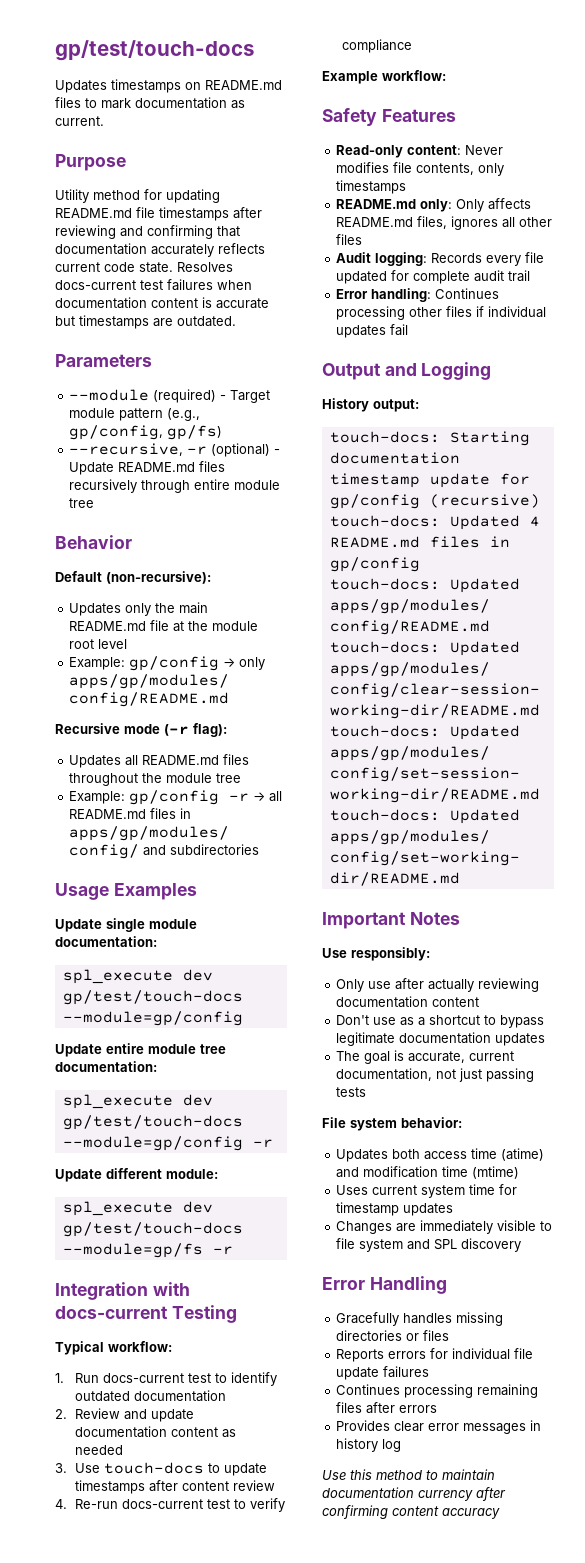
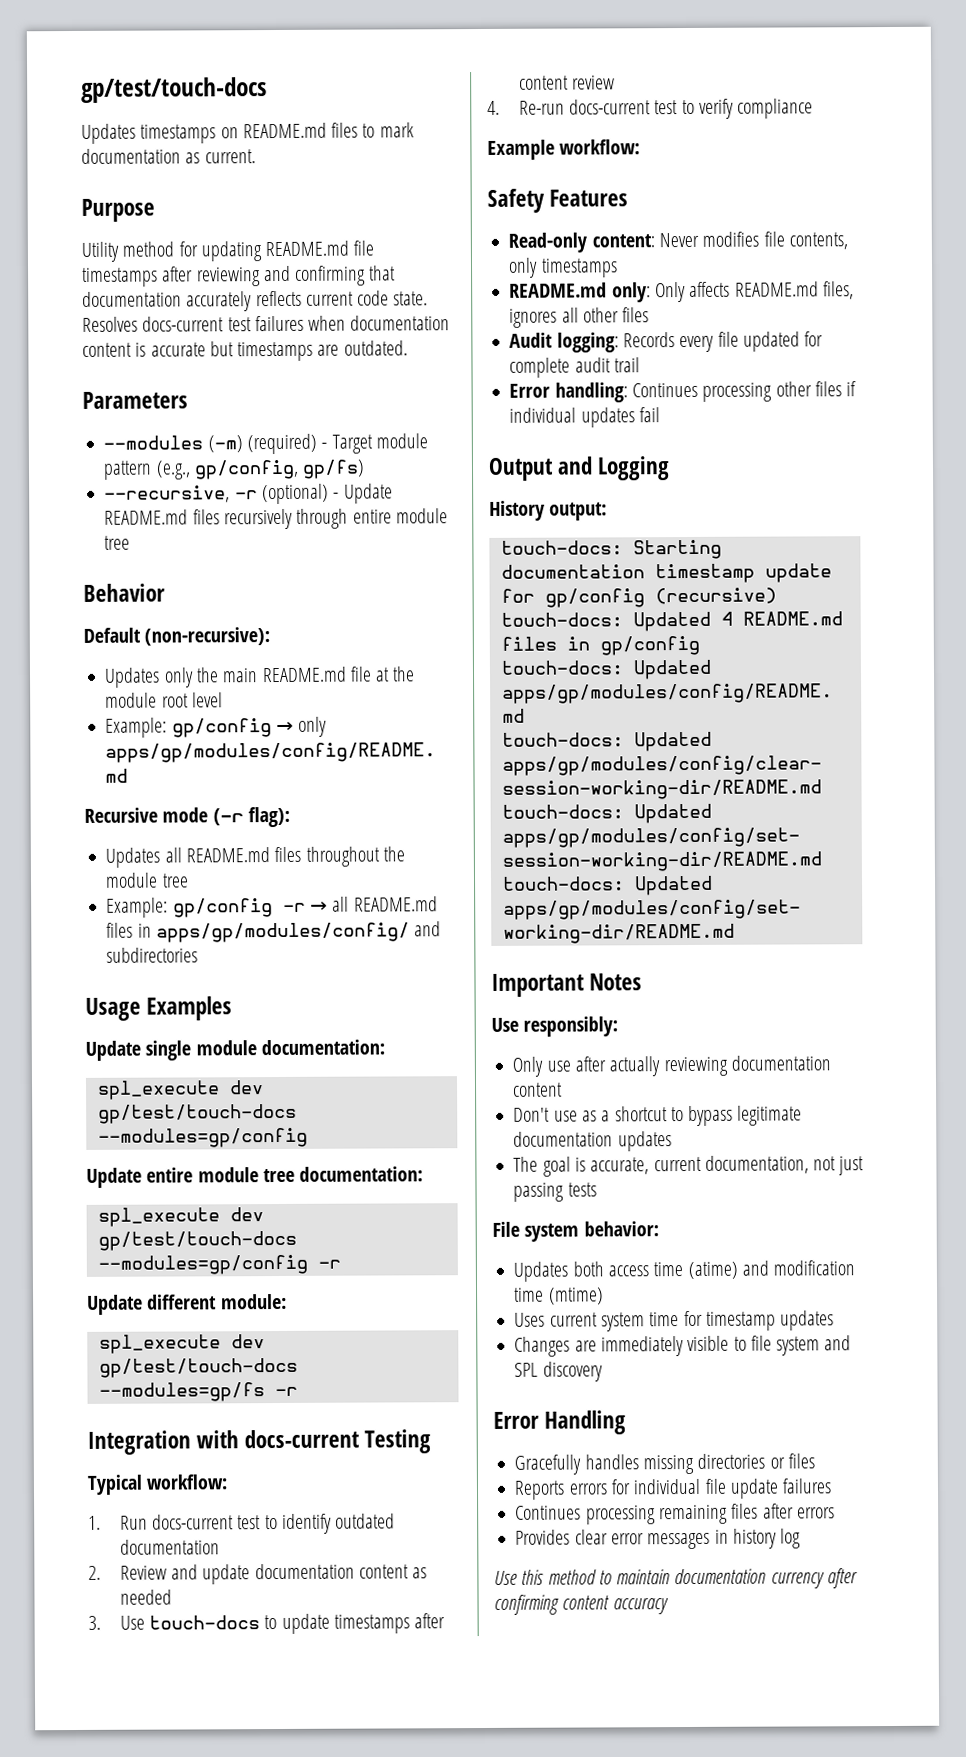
[69,389,150,401] --module -> [103,435,243,453] --modules (-m)
[62,1011,243,1026] --module=gp/config -> [97,1127,308,1148] --modules=gp/config
[62,1136,243,1151] --module=gp/config -> [97,1254,308,1275] --modules=gp/config
[62,1243,203,1258] --module=gp/fs -> [98,1382,265,1402] --modules=gp/fs

